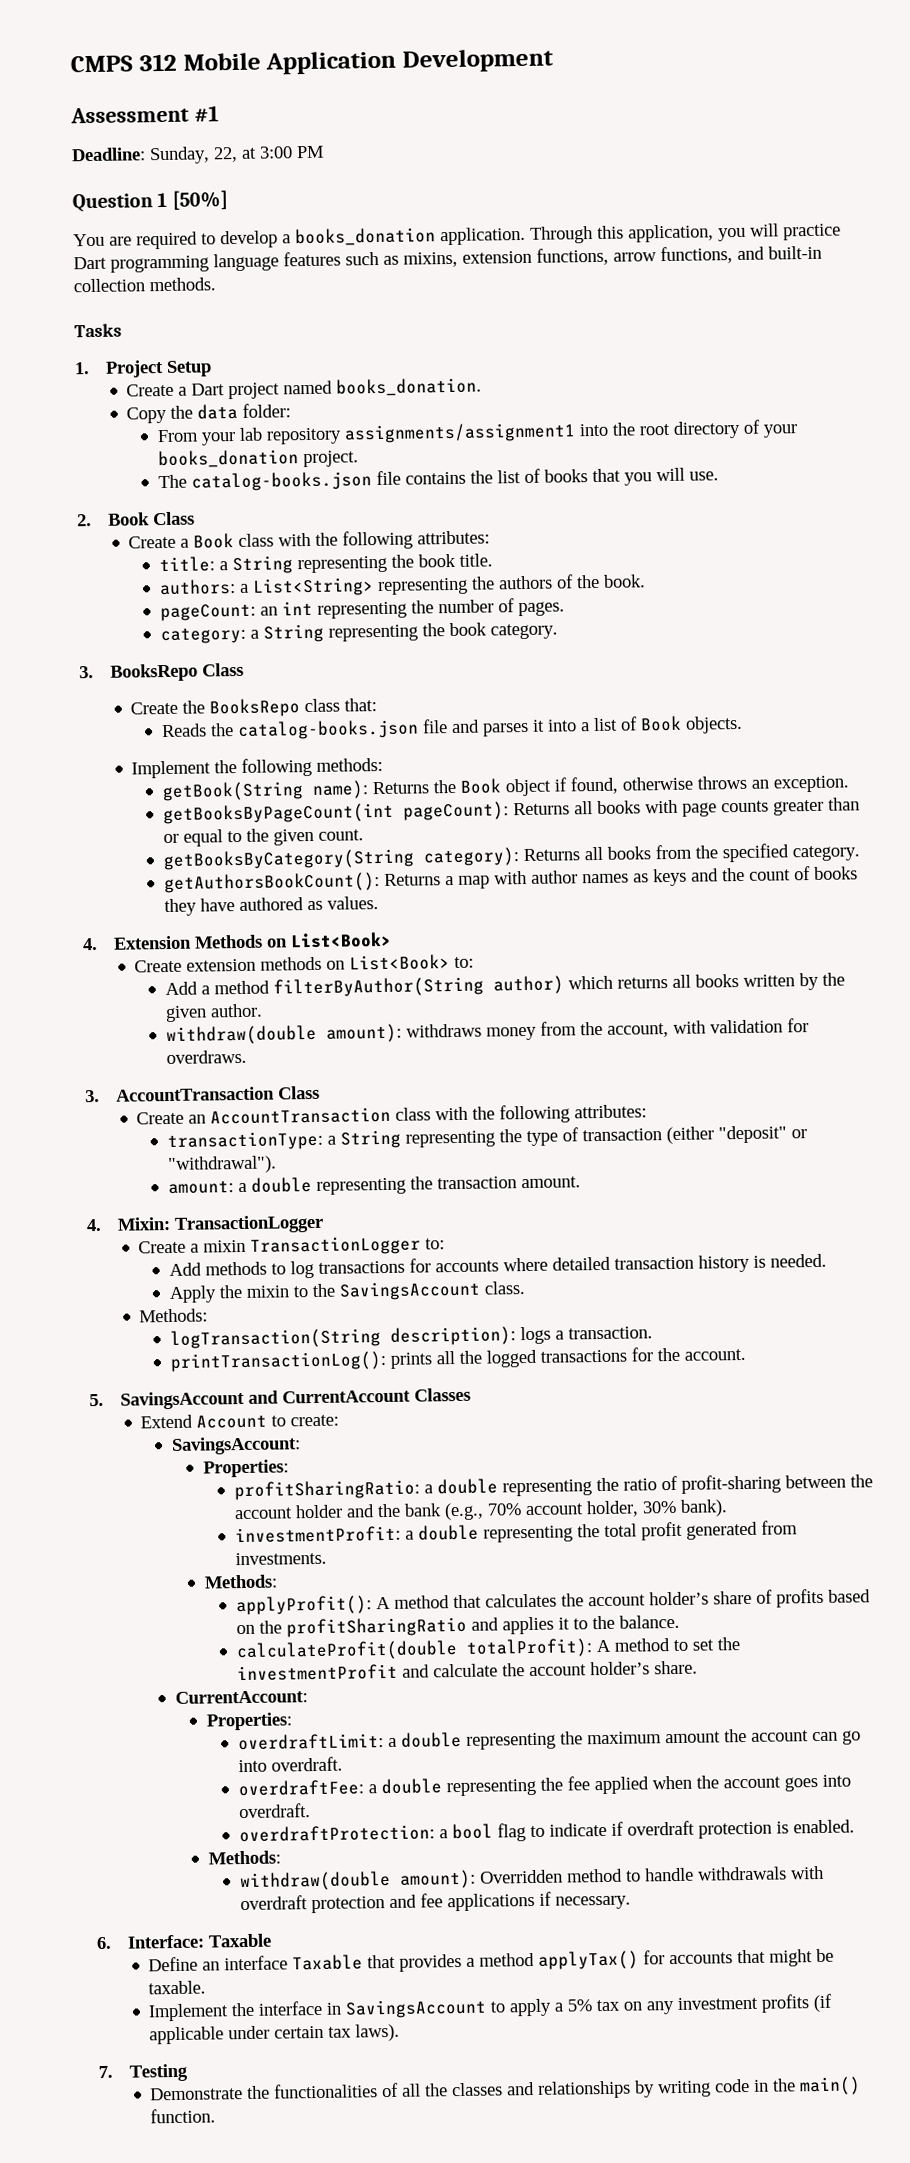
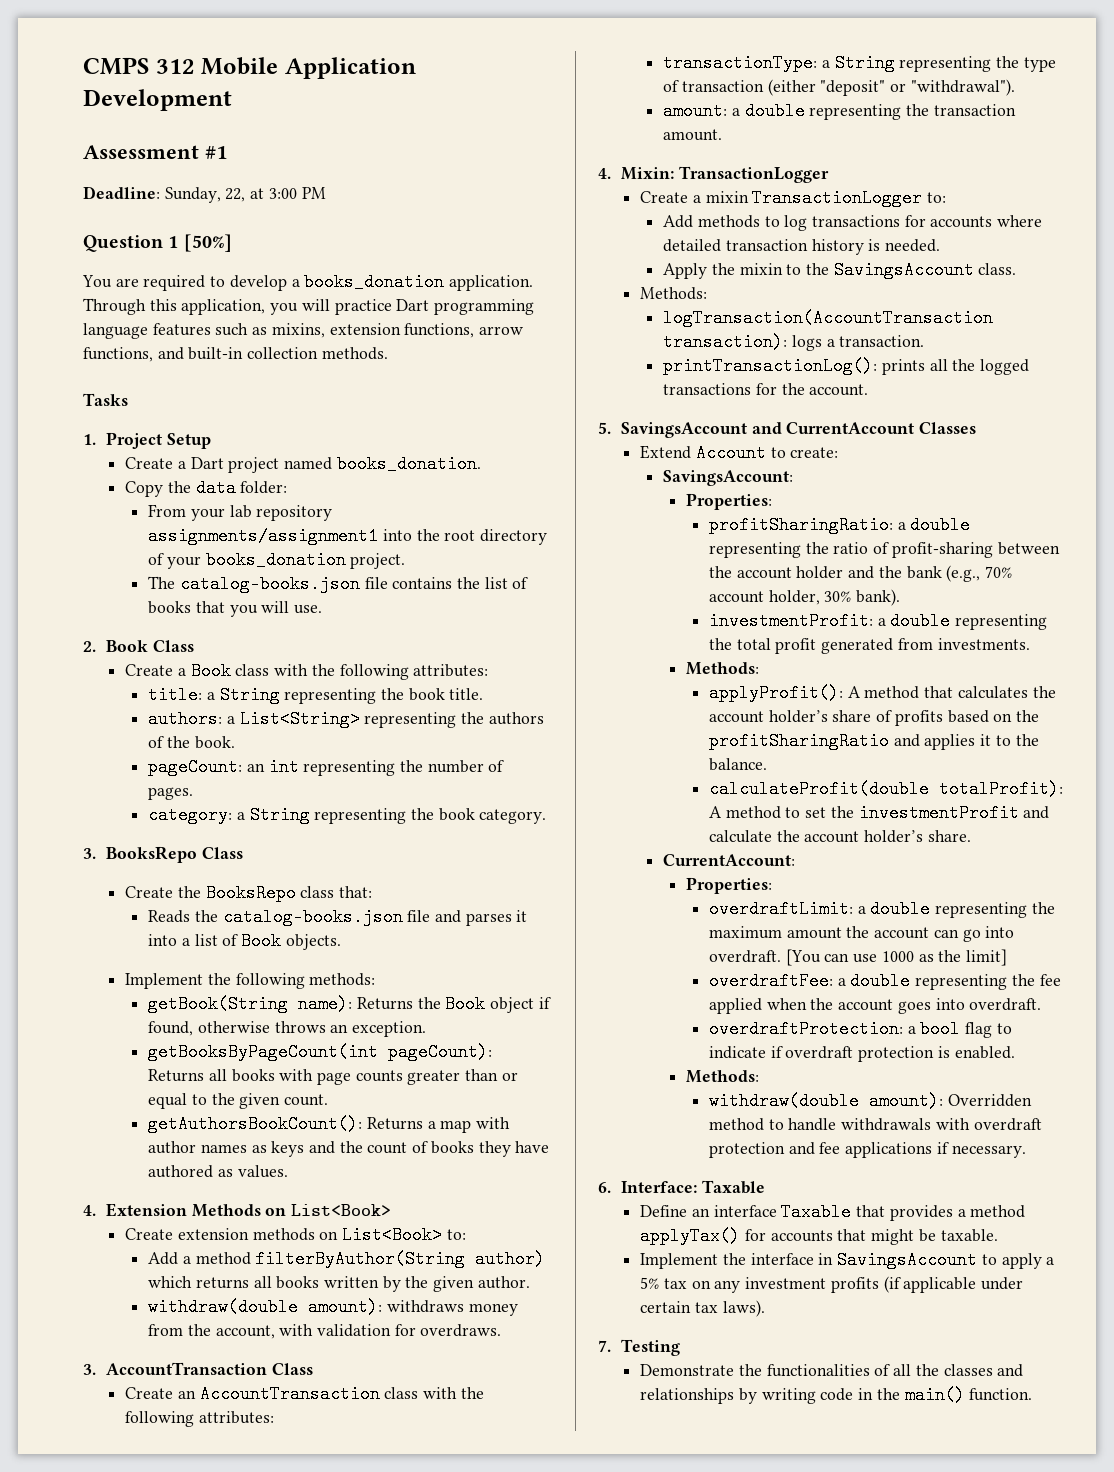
[162,843,860,871] // getBooksByCategory(String category): Returns all books from the specified category. -> (328, 1100) none
[169,1326,516,1350] logTransaction(String description): -> [663,309,994,327] [663,333,788,351] logTransaction(AccountTransaction transaction):
(343, 1764) none -> [785,949,1007,966] [You can use 1000 as the limit]

